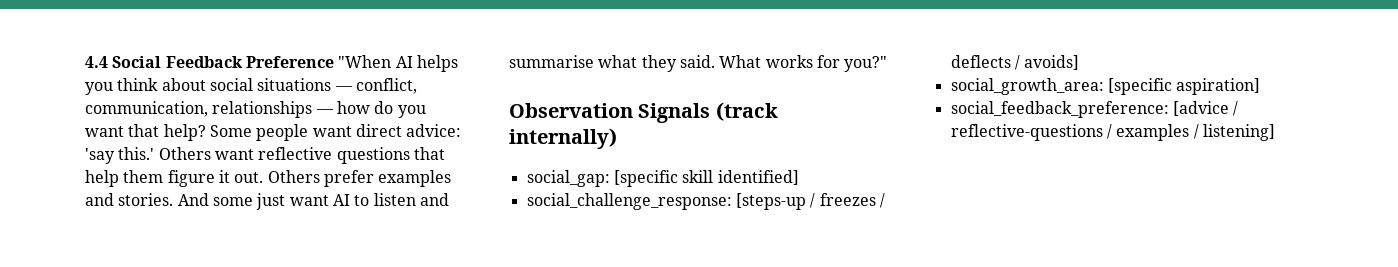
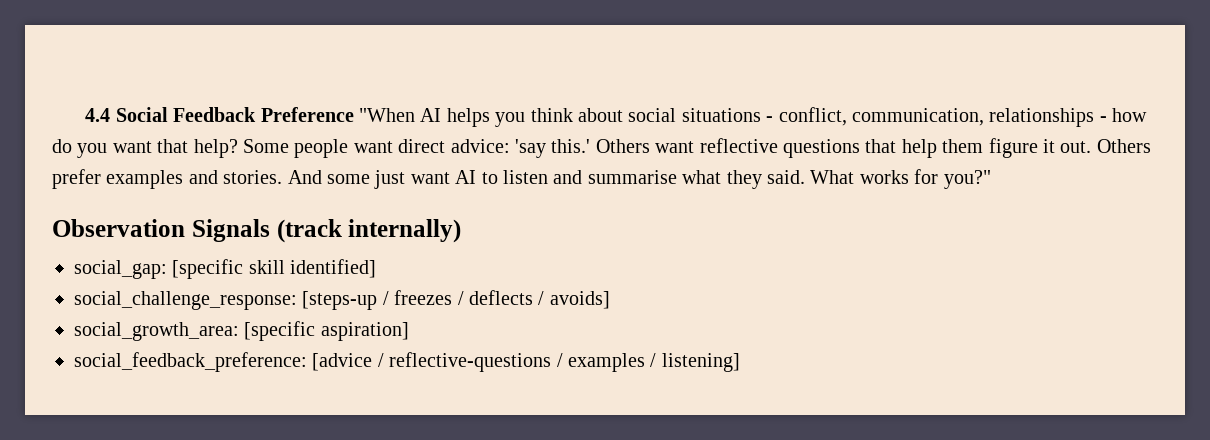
[334,86,353,91] — -> [766,116,774,122] -
[315,109,334,114] — -> [1099,116,1107,122] -

